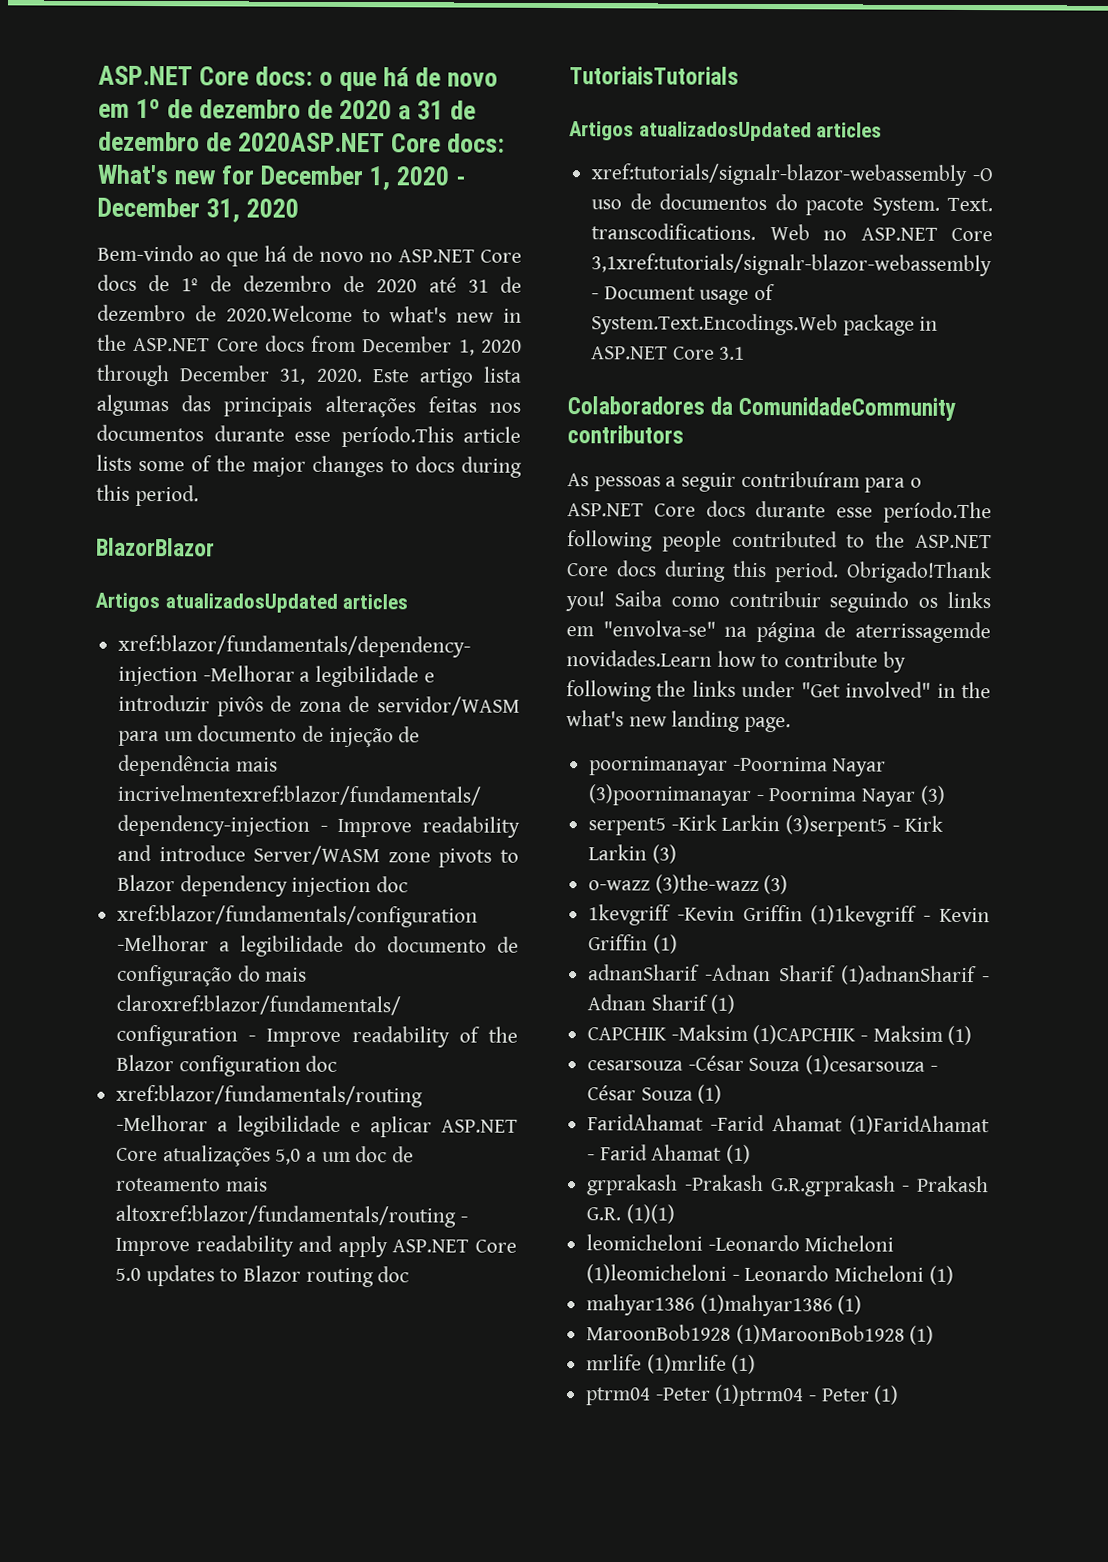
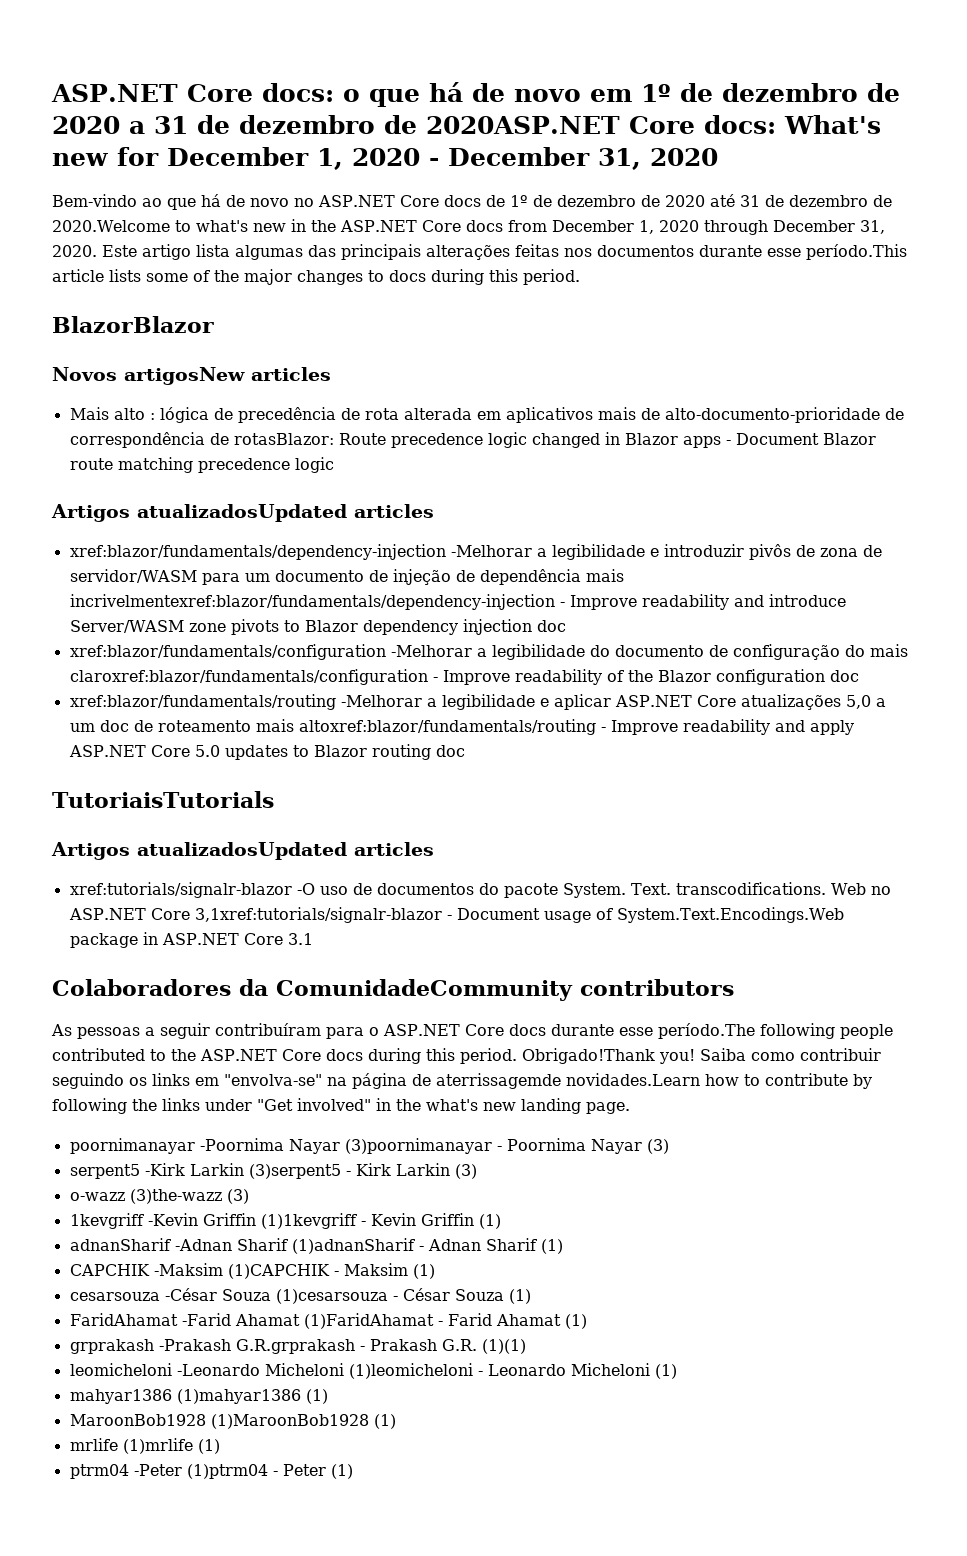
(215, 547) none -> [52,367,331,385] [69,407,904,423] [69,432,876,448] [69,457,334,473] // Novos artigosNew articles // Mais alto : lógica de precedência de rota alterada em aplicativos mais de alto-documento-prioridade de correspondência de rotasBlazor: Route precedence logic changed in Blazor apps - Document Blazor route matching precedence logic
[591,163,969,187] xref:tutorials/signalr-blazor-webassembly -> [69,882,292,898] xref:tutorials/signalr-blazor
[591,253,993,277] 3,1xref:tutorials/signalr-blazor-webassembly -> [194,907,442,923] 3,1xref:tutorials/signalr-blazor

